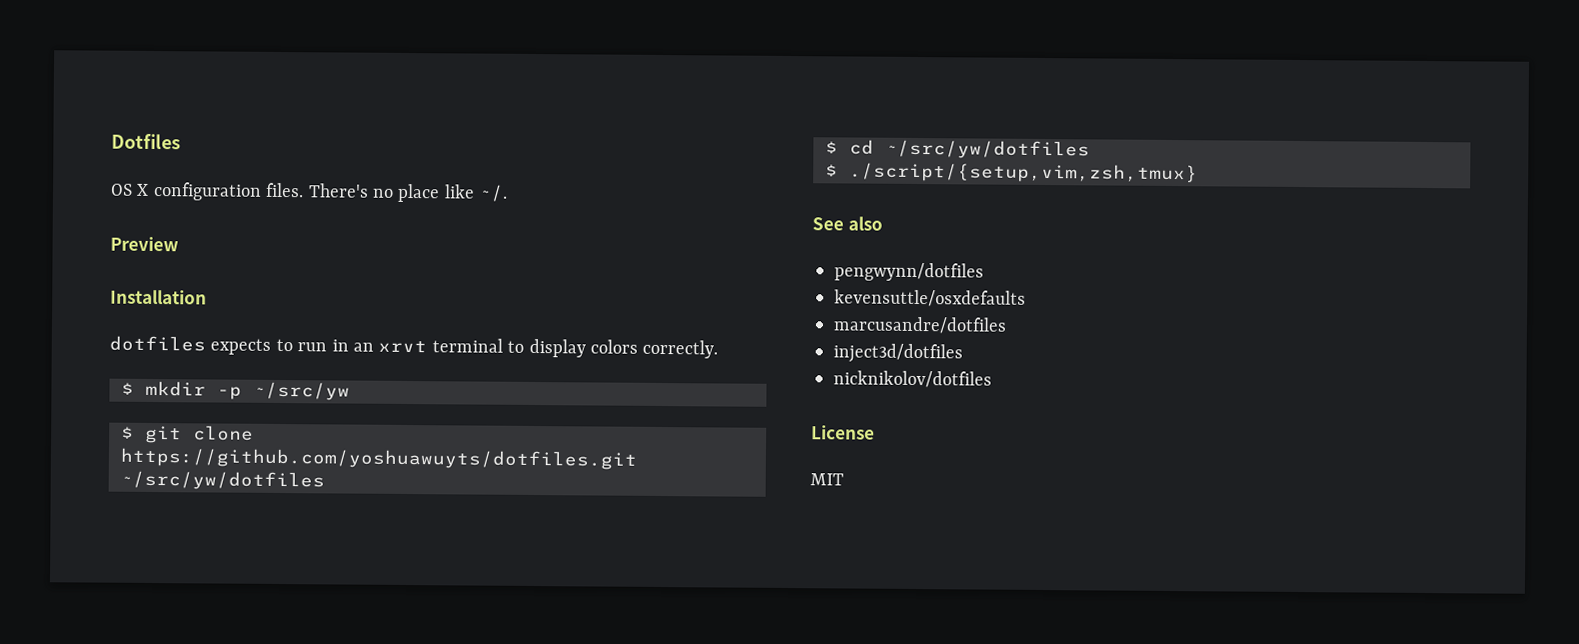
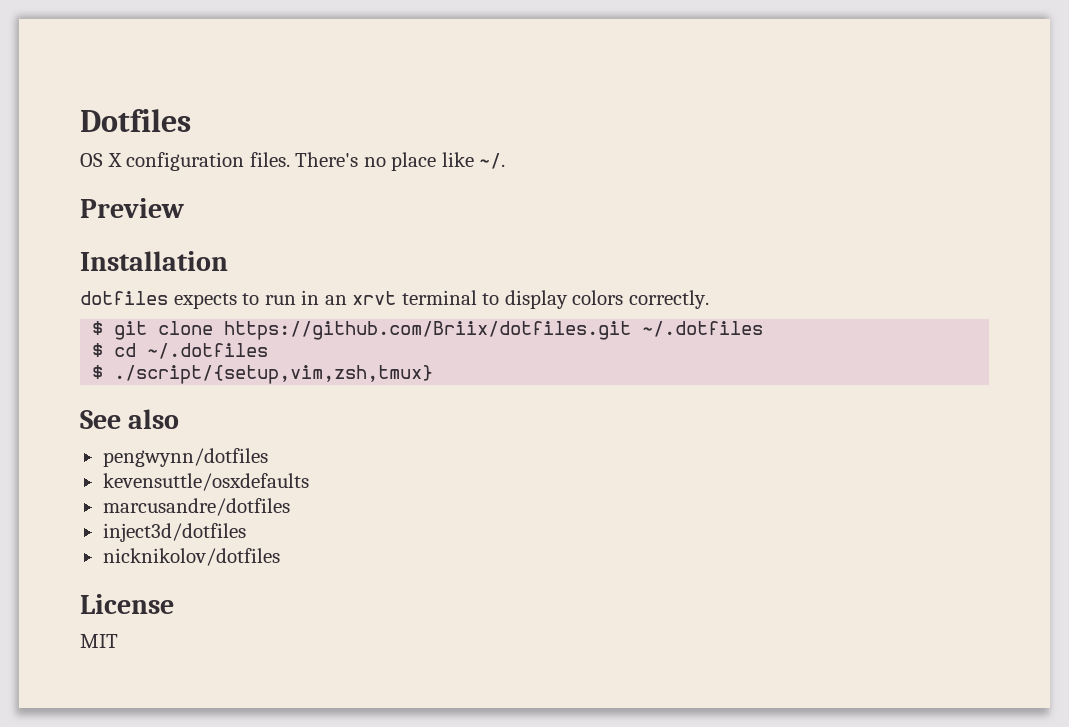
[121,380,350,401] // $ mkdir -p ~/src/yw -> (709, 299) none
[120,447,637,470] [120,470,325,491] https://github.com/yoshuawuyts/dotfiles.git ~/src/yw/dotfiles -> [224,321,764,340] https://github.com/Briix/dotfiles.git ~/.dotfiles
[885,139,1090,160] ~/src/yw/dotfiles -> [147,343,269,359] ~/.dotfiles

